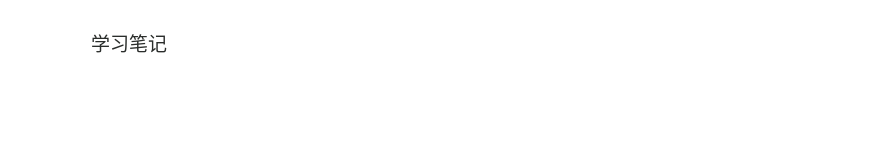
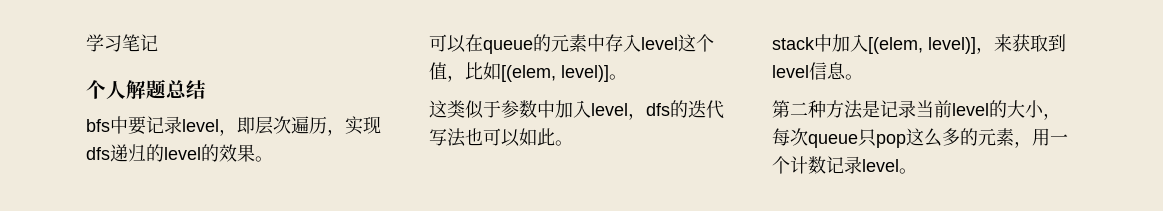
(167, 43) none -> [86,79,206,99] [86,116,381,136] [86,144,273,162] [429,34,714,54] [429,62,627,82] [429,100,724,120] [429,128,573,147] [772,34,1066,54] [772,62,863,80] [772,100,1061,120] [772,128,1068,148] [772,156,917,174] // 个人解题总结 // bfs中要记录level，即层次遍历，实现dfs递归的level的效果。 // 可以在queue的元素中存入level这个值，比如[(elem, level)]。 // 这类似于参数中加入level，dfs的迭代写法也可以如此。 // stack中加入[(elem, level)]，来获取到level信息。 // 第二种方法是记录当前level的大小，每次queue只pop这么多的元素，用一个计数记录level。

